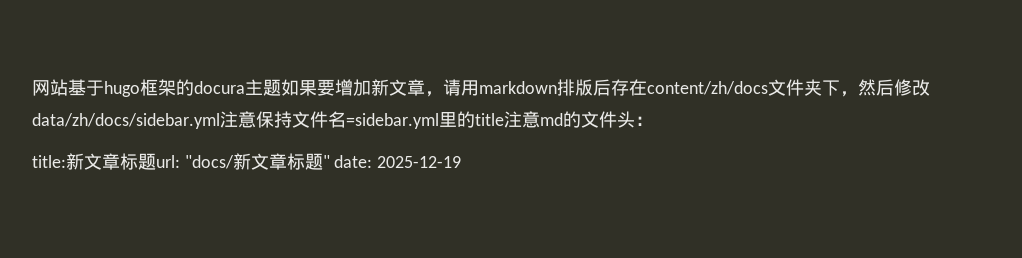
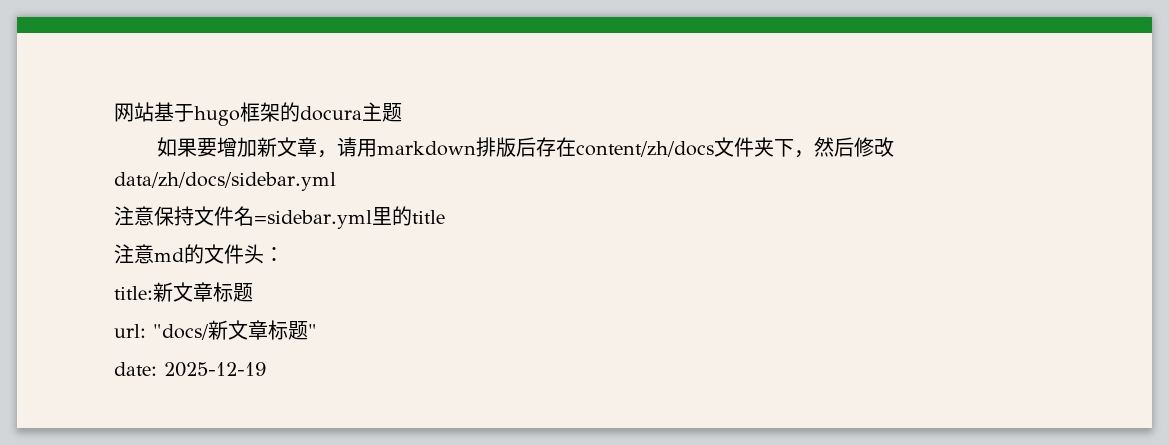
(281, 87) none -> (402, 112) //
(220, 121) none -> (336, 181) //
(504, 119) none -> (445, 217) //
(156, 161) none -> (253, 292) //
(330, 161) none -> (317, 331) //

